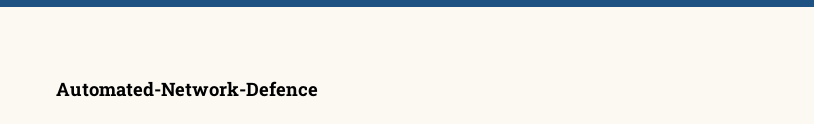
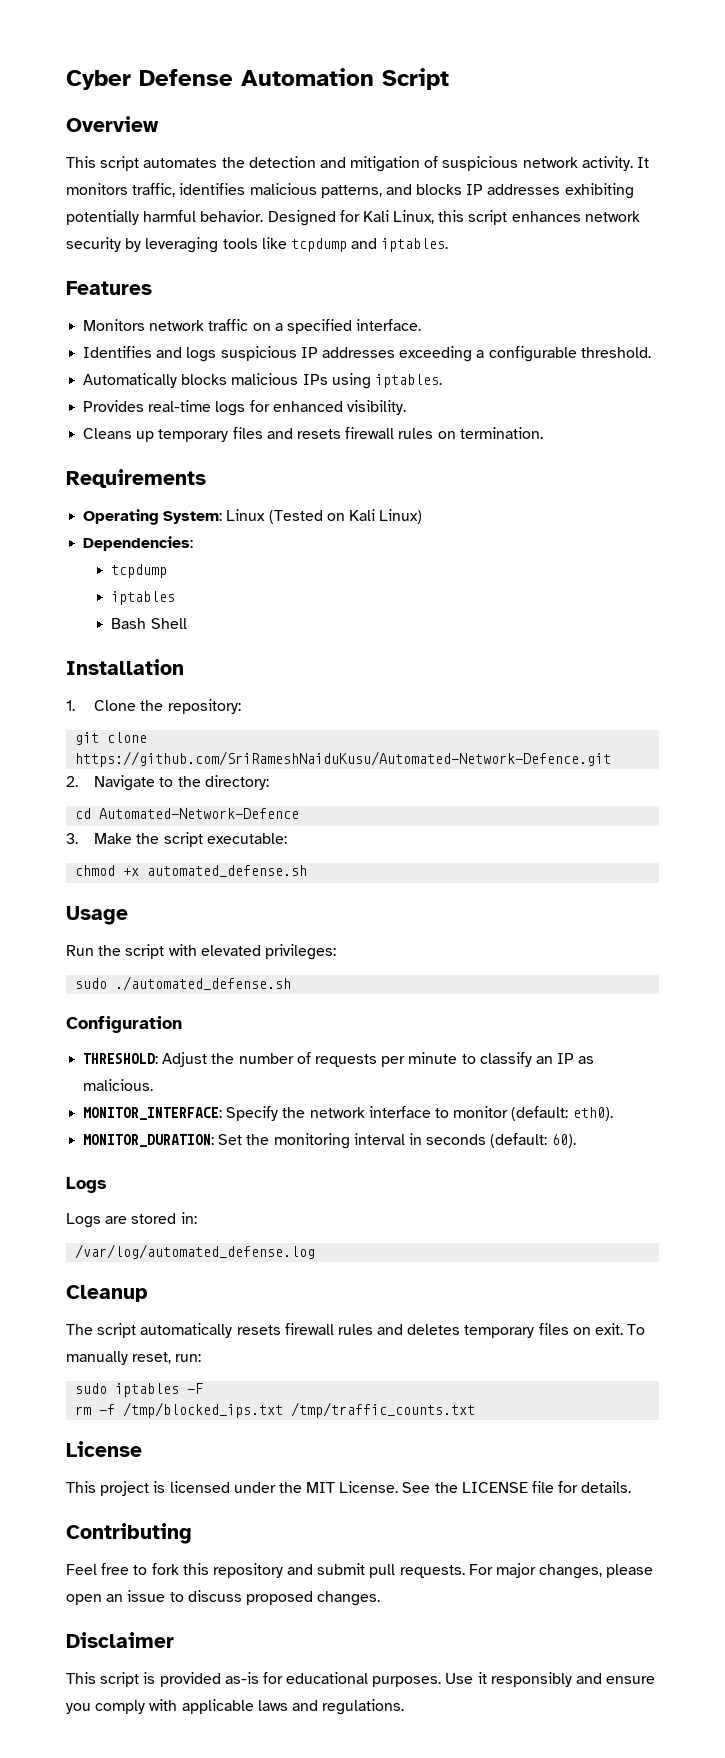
[56,81,318,97] Automated-Network-Defence -> [66,68,449,90] [66,116,159,132] [66,156,650,172] [66,183,634,199] [66,210,640,226] [66,237,449,253] [66,281,152,295] [83,319,422,334] [83,346,651,362] [83,373,442,389] [83,400,406,416] [83,427,543,442] [66,469,206,488] [83,509,423,525] [83,536,194,551] [111,564,168,578] [111,591,176,605] [111,618,187,629] [66,659,184,675] [66,699,241,714] [75,732,148,745] [75,751,612,767] [66,775,269,791] [75,808,300,819] [66,832,287,847] [75,865,308,877] [66,906,128,925] [66,944,336,960] [75,976,292,991] [66,1016,182,1033] [83,1052,595,1067] [83,1079,154,1091] [83,1106,613,1121] [83,1133,576,1149] [66,1177,107,1193] [66,1212,197,1228] [75,1244,316,1259] [66,1285,148,1302] [66,1323,646,1338] [66,1351,202,1365] [75,1383,204,1397] [75,1402,476,1418] [66,1441,142,1457] [66,1481,632,1496] [66,1523,192,1544] [66,1563,654,1579] [66,1590,381,1606] [66,1632,174,1648] [66,1672,656,1687] [66,1699,405,1715] Cyber Defense Automation Script // Overview // This script automates the detection and mitigation of suspicious network activity. It monitors traffic, identifies malicious patterns, and blocks IP addresses exhibiting potentially harmful behavior. Designed for Kali Linux, this script enhances network security by leveraging tools like tcpdump and iptables. // Features // Monitors network traffic on a specified interface. // Identifies and logs suspicious IP addresses exceeding a configurable threshold. // Automatically blocks malicious IPs using iptables. // Provides real-time logs for enhanced visibility. // Cleans up temporary files and resets firewall rules on termination. // Requirements // Operating System: Linux (Tested on Kali Linux) // Dependencies: // tcpdump // iptables // Bash Shell // Installation // 1. Clone the repository: // git clone https://github.com/SriRameshNaiduKusu/Automated-Network-Defence.git // 2. Navigate to the directory: // cd Automated-Network-Defence // 3. Make the script executable: // chmod +x automated_defense.sh // Usage // Run the script with elevated privileges: // sudo ./automated_defense.sh // Configuration // THRESHOLD: Adjust the number of requests per minute to classify an IP as malicious. // MONITOR_INTERFACE: Specify the network interface to monitor (default: eth0). // MONITOR_DURATION: Set the monitoring interval in seconds (default: 60). // Logs // Logs are stored in: // /var/log/automated_defense.log // Cleanup // The script automatically resets firewall rules and deletes temporary files on exit. To manually reset, run: // sudo iptables -F // rm -f /tmp/blocked_ips.txt /tmp/traffic_counts.txt // License // This project is licensed under the MIT License. See the LICENSE file for details. // Contributing // Feel free to fork this repository and submit pull requests. For major changes, please open an issue to discuss proposed changes. // Disclaimer // This script is provided as-is for educational purposes. Use it responsibly and ensure you comply with applicable laws and regulations.

